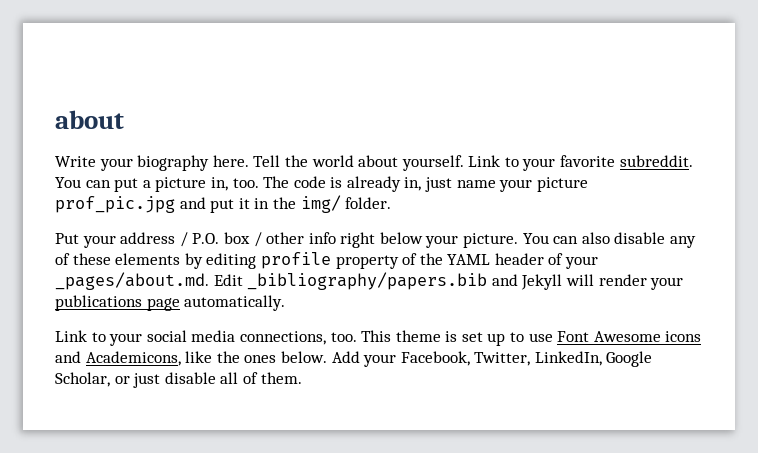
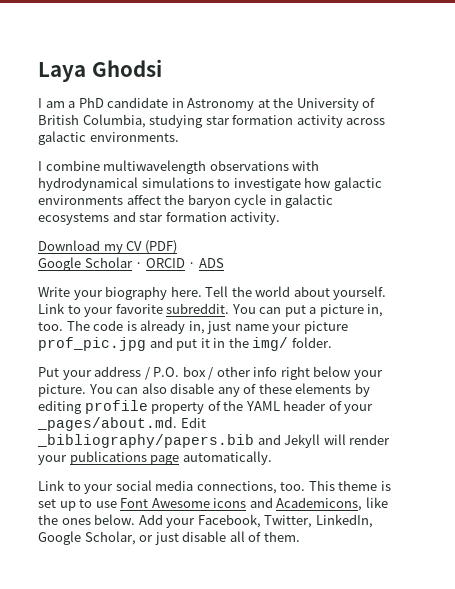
[55,110,124,129] about -> [38,59,162,82] [38,97,376,111] [38,114,386,128] [38,131,179,145] [38,160,320,174] [38,177,382,191] [38,194,334,208] [38,211,281,225] [38,240,177,254] [38,257,224,271] Laya Ghodsi // I am a PhD candidate in Astronomy at the University of British Columbia, studying star formation activity across galactic environments. // I combine multiwavelength observations with hydrodynamical simulations to investigate how galactic environments affect the baryon cycle in galactic ecosystems and star formation activity. // Download my CV (PDF) // Google Scholar · ORCID · ADS

